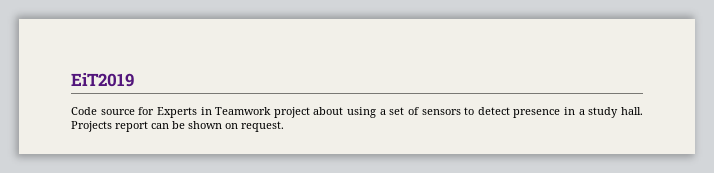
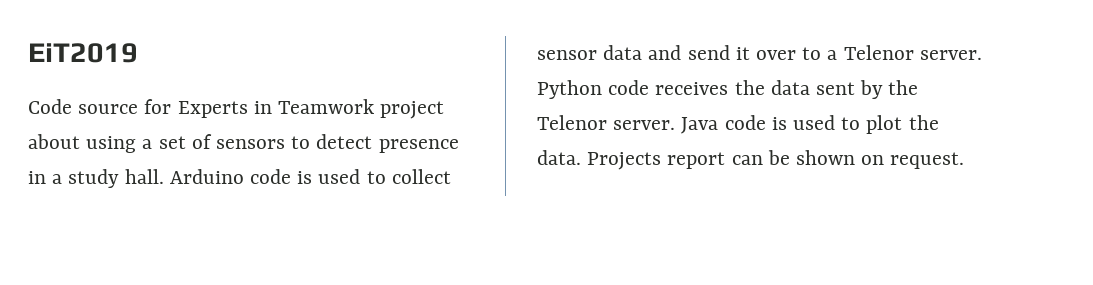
(644, 111) none -> [169,169,451,184] [537,45,982,60] [537,80,919,99] [537,115,939,134] [537,150,581,165] Arduino code is used to collect sensor data and send it over to a Telenor server. Python code receives the data sent by the Telenor server. Java code is used to plot the data.

